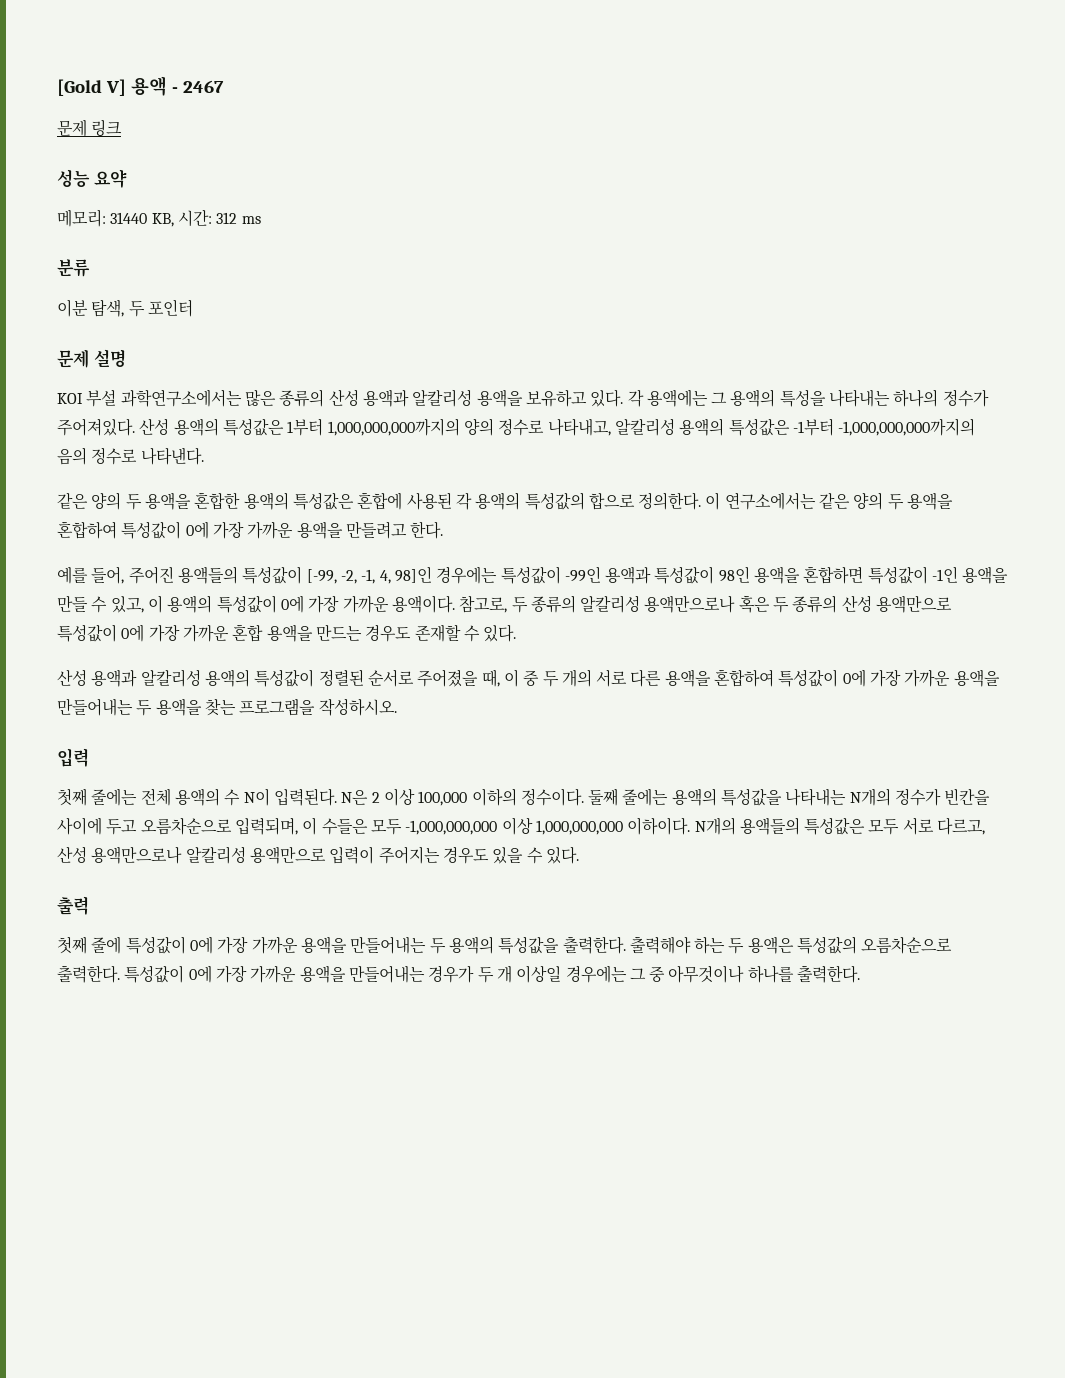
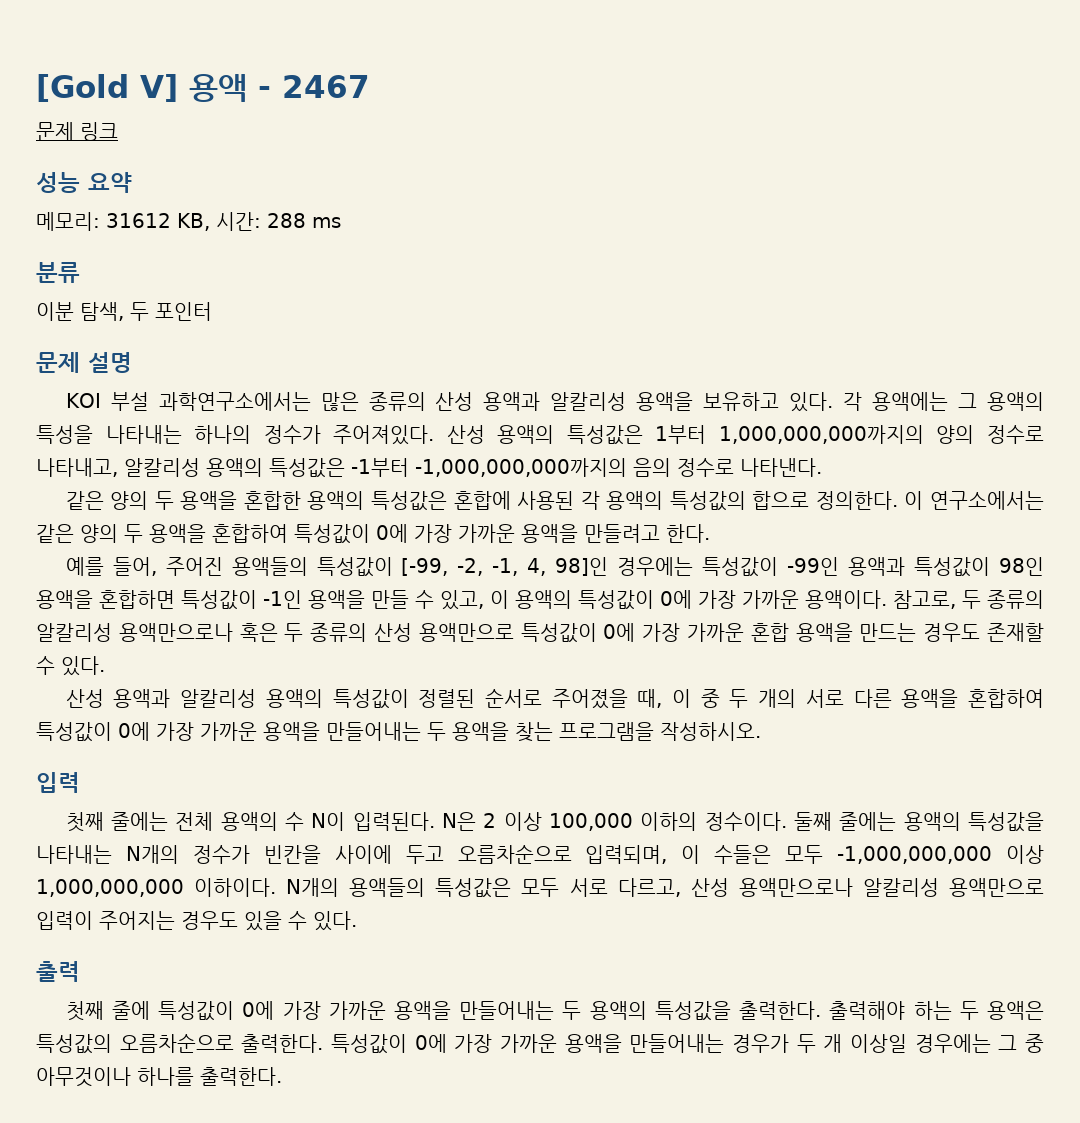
[110,212,148,224] 31440 -> [106,213,171,228] 31612
[216,212,238,224] 312 -> [267,213,306,228] 288

